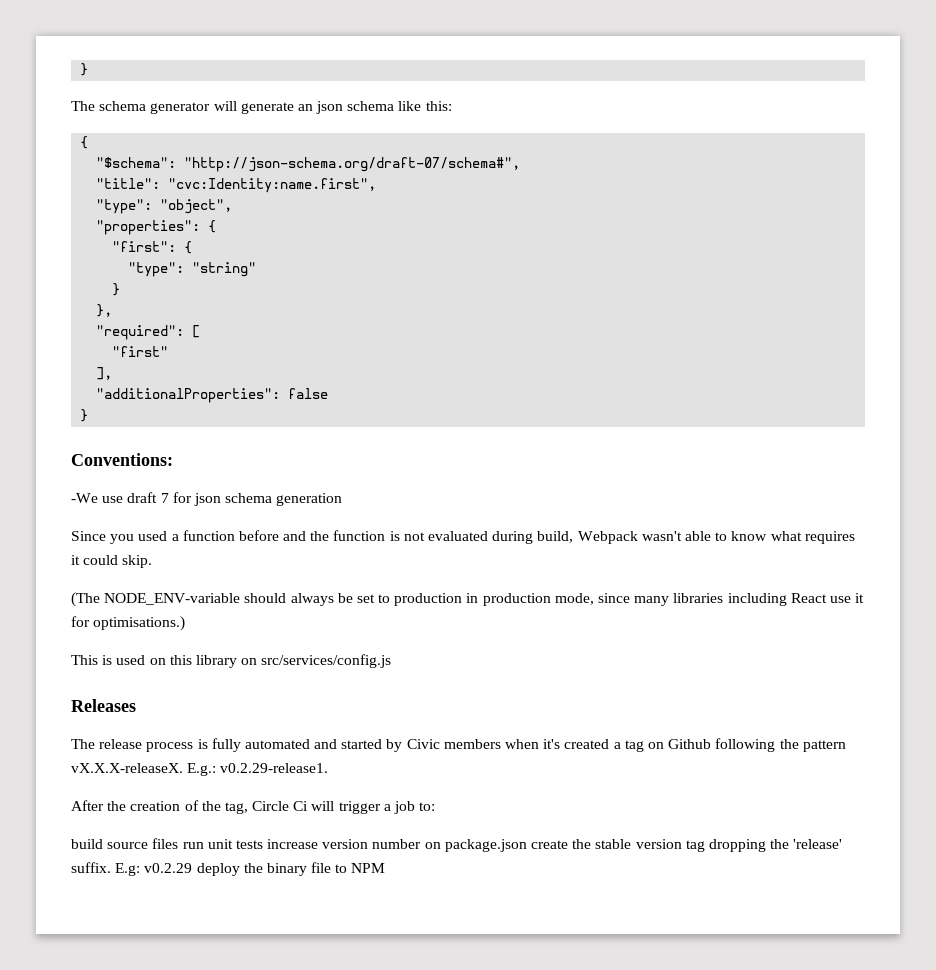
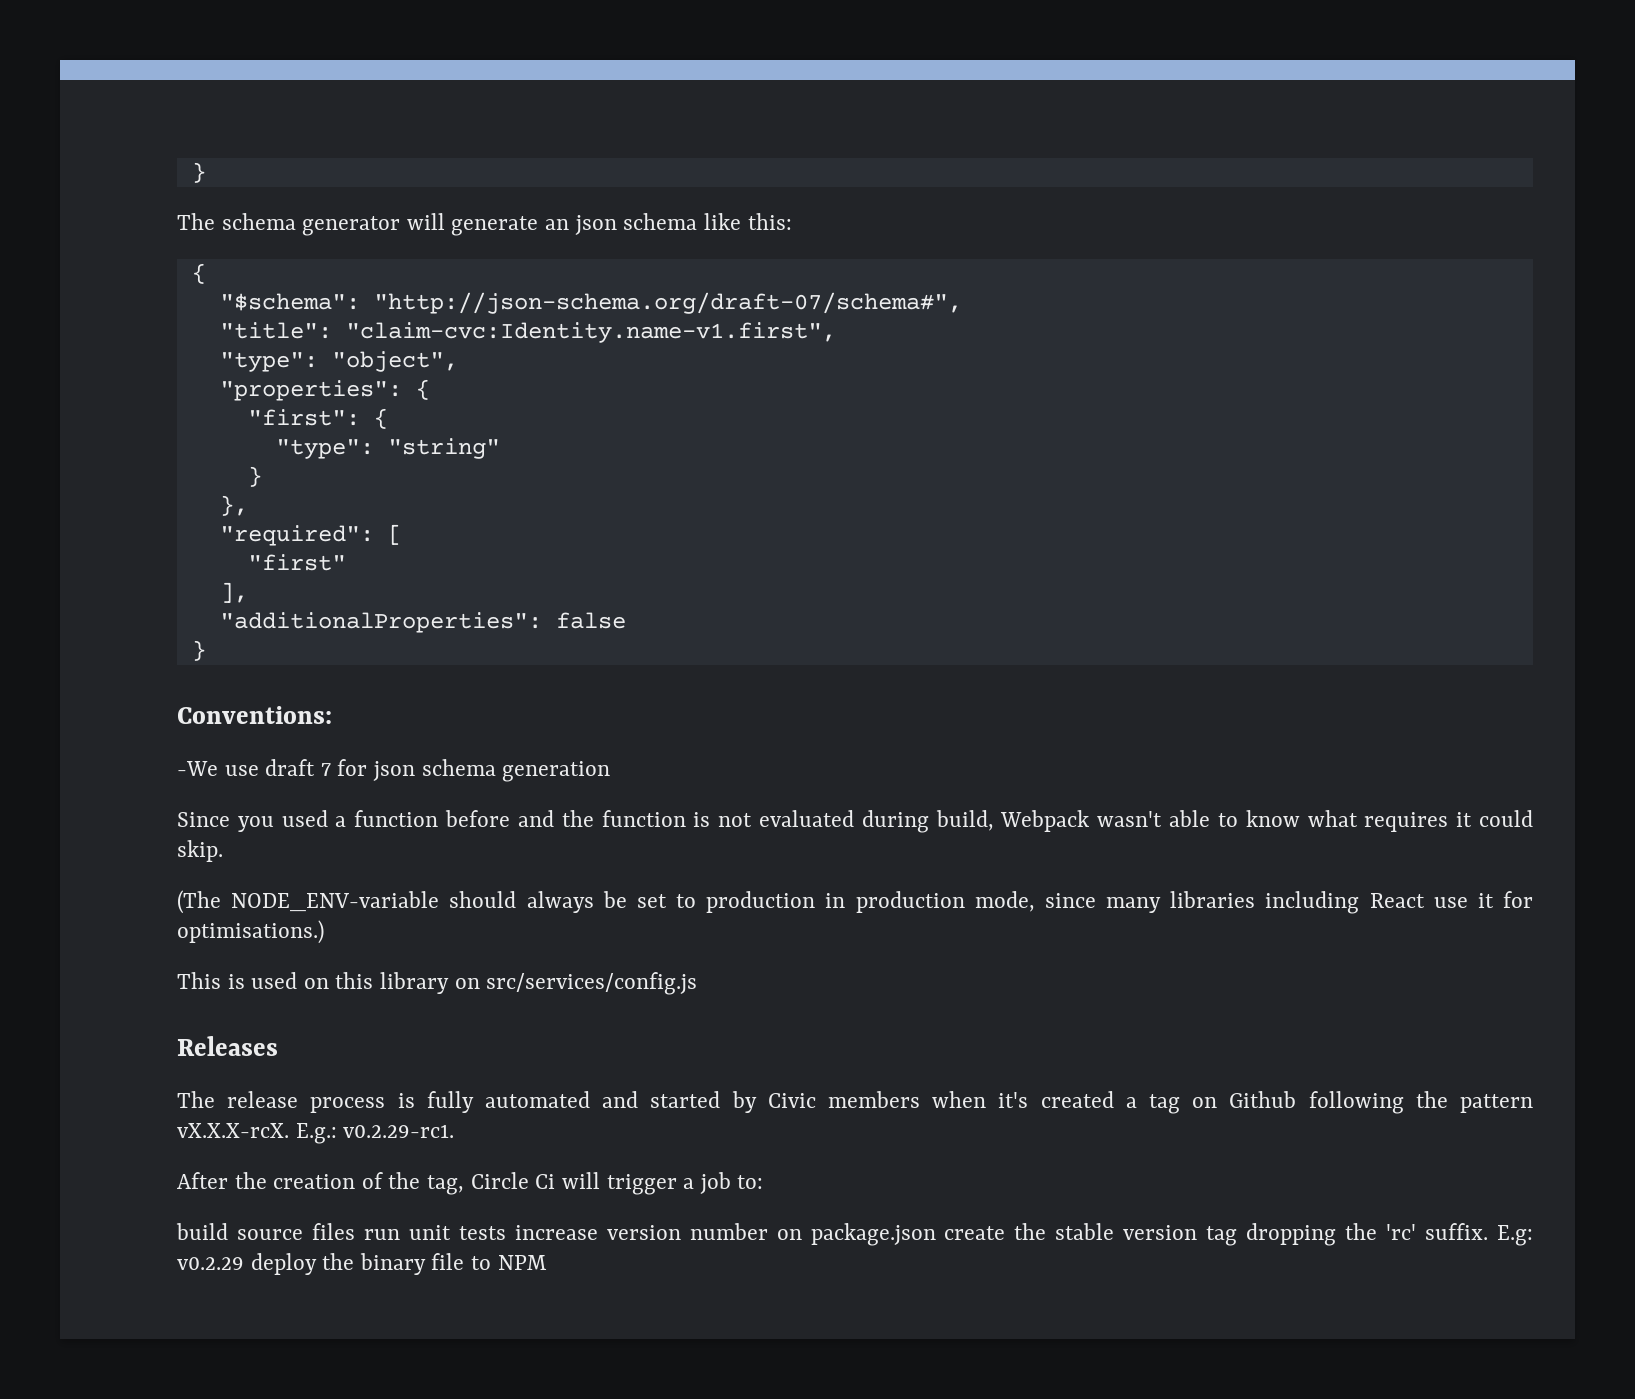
[168,178,377,193] "cvc:Identity:name.first", -> [345,322,836,343] "claim-cvc:Identity.name-v1.first",
[71,763,329,776] vX.X.X-releaseX. E.g.: v0.2.29-release1. -> [177,1123,455,1144] vX.X.X-rcX. E.g.: v0.2.29-rc1.
[793,839,843,849] 'release' -> [1386,1224,1417,1240] 'rc'

